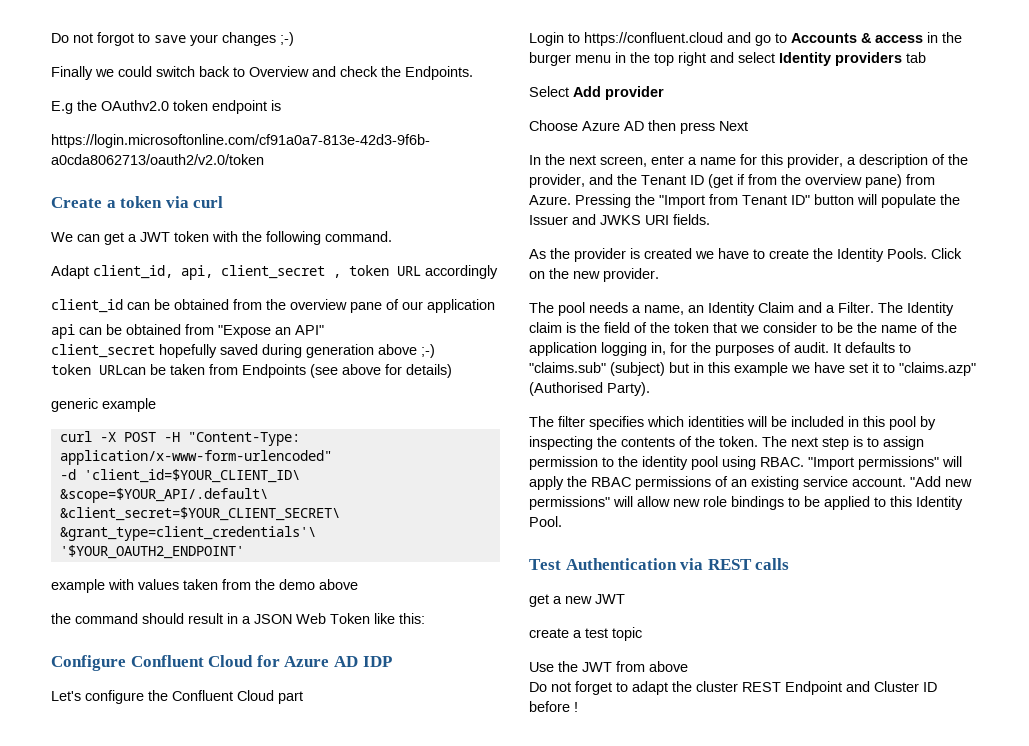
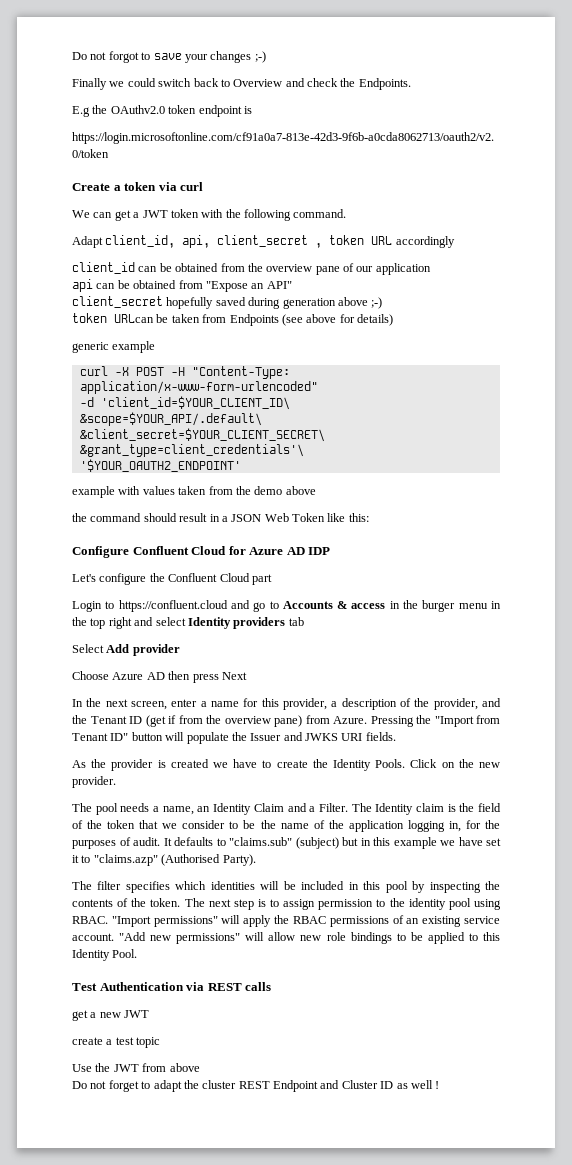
[529,701,570,712] before -> [396,1080,433,1089] as well

